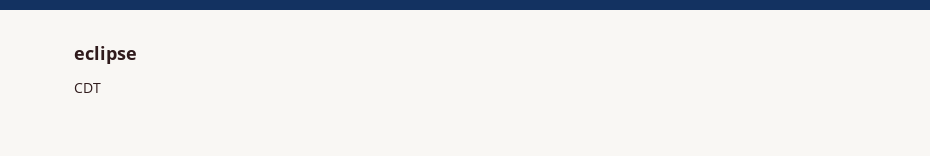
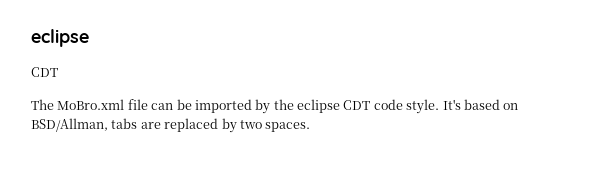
(101, 88) none -> [31,99,519,114] [31,118,311,133] // The MoBro.xml file can be imported by the eclipse CDT code style. It's based on BSD/Allman, tabs are replaced by two spaces.

